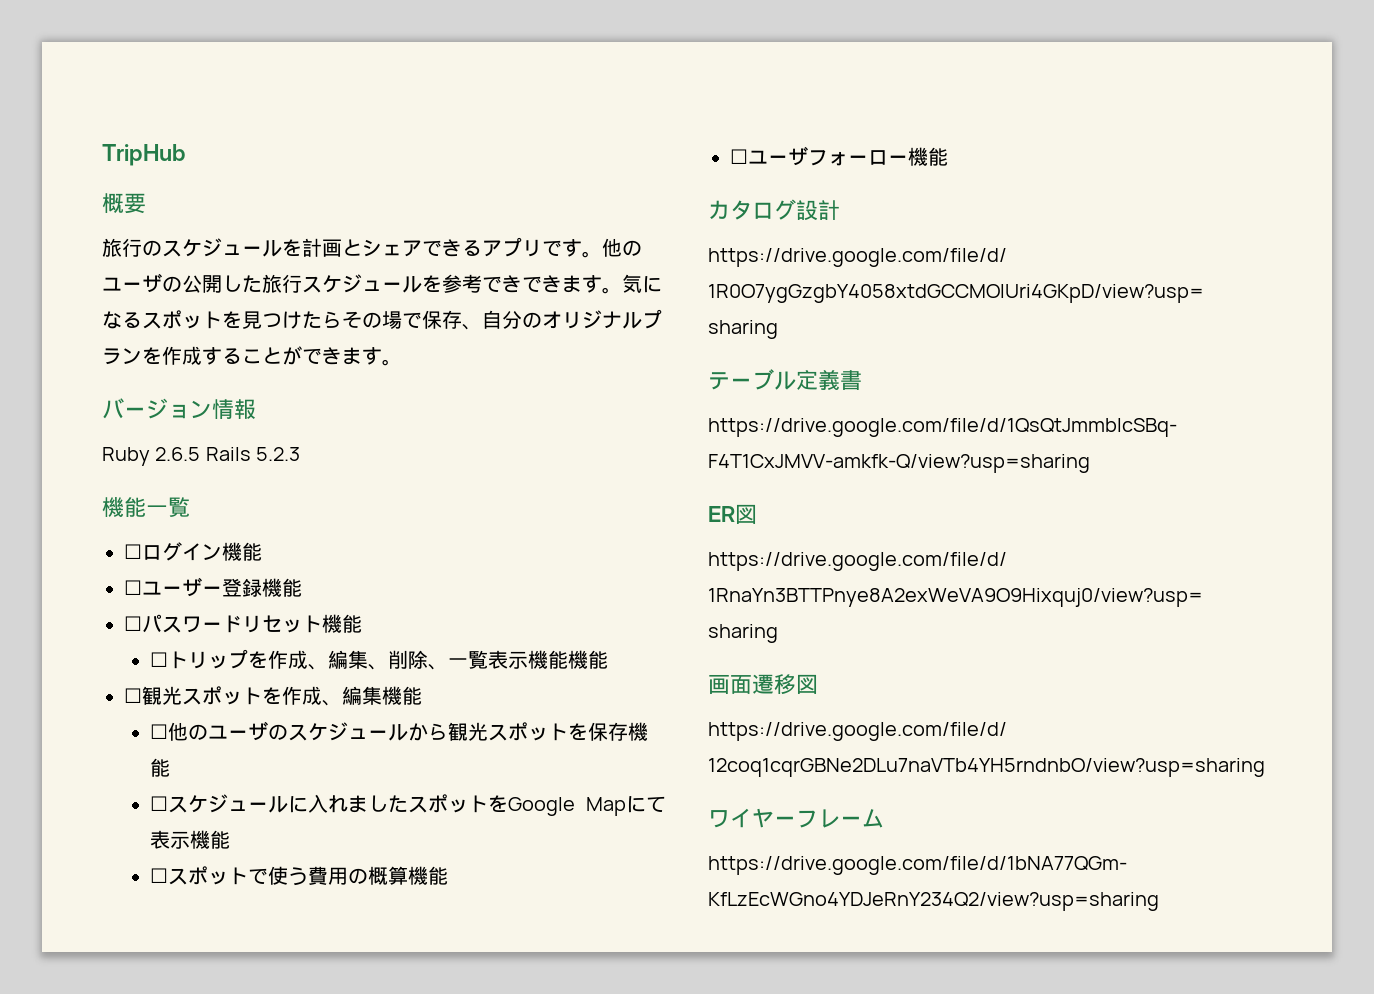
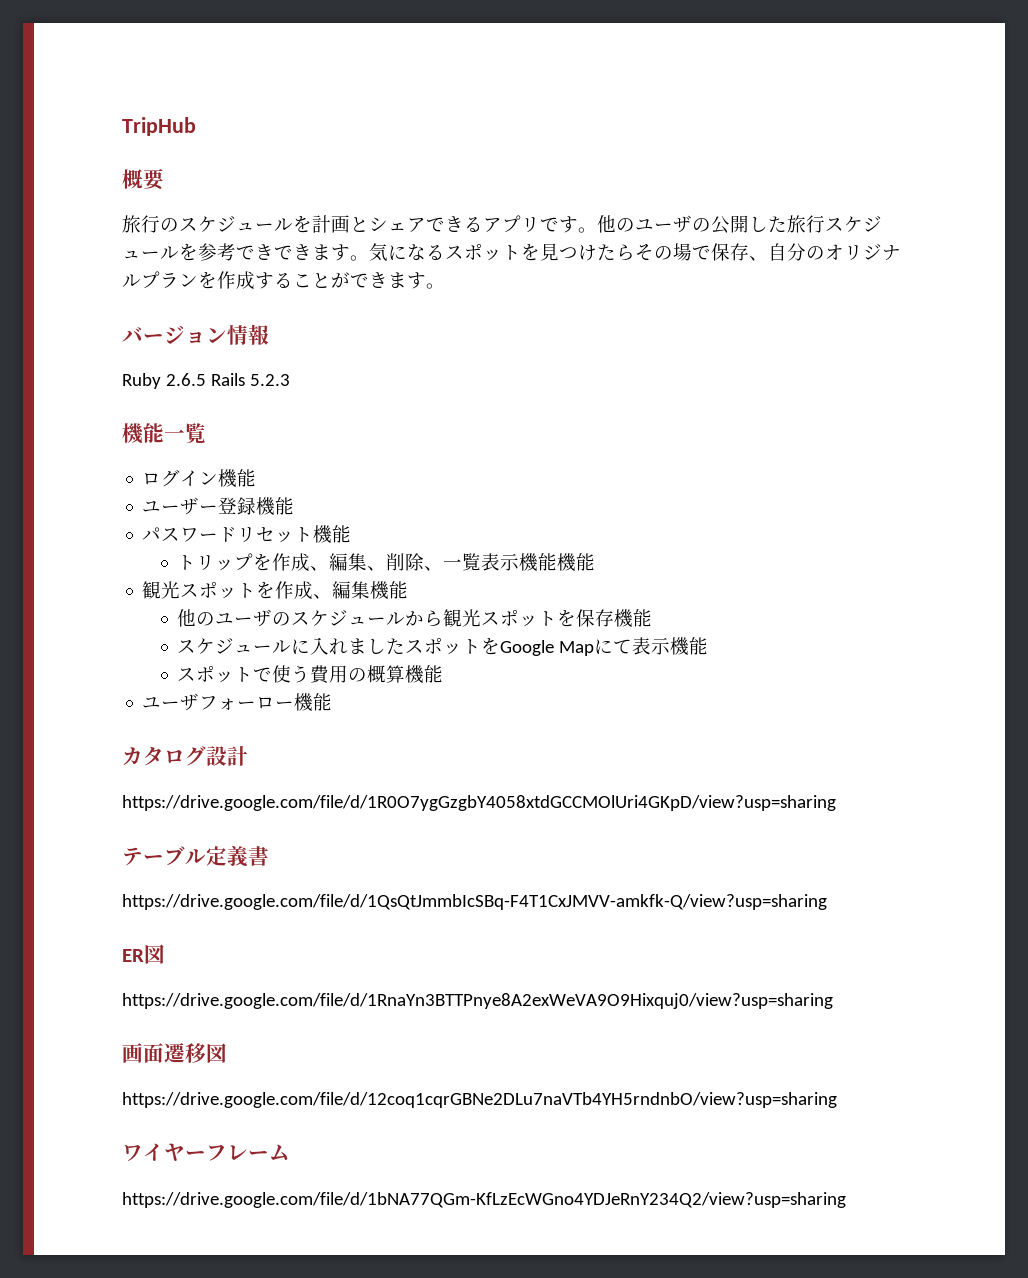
[124,544,142,559] ☐ -> (206, 433) none
[124,580,142,595] ☐ -> (257, 478) none
[124,616,142,631] ☐ -> (295, 506) none
[150,652,169,667] ☐ -> (352, 534) none
[124,688,142,703] ☐ -> (596, 562) none
[150,724,169,739] ☐ -> (409, 590) none
[150,796,169,811] ☐ -> (653, 618) none
[150,868,169,883] ☐ -> (709, 646) none
[730,149,748,164] ☐ -> (444, 674) none

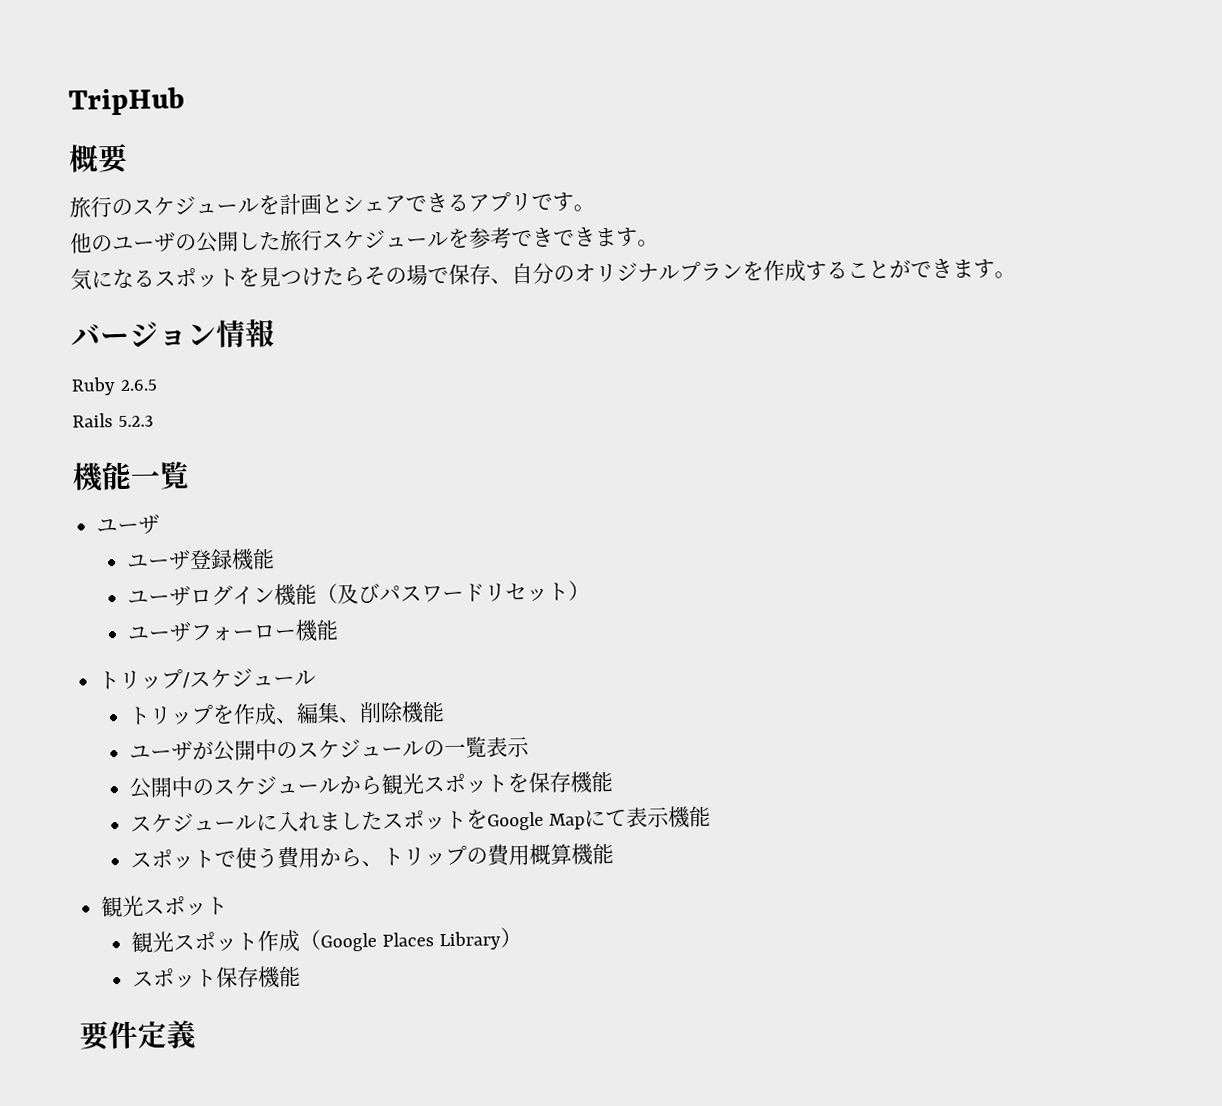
(597, 230) none -> (595, 208) //
(369, 258) none -> (659, 243) //
(206, 379) none -> (157, 385) //
(206, 433) none -> [96,513,161,535] [126,548,276,571] [127,585,192,607] ユーザ // ユーザ登録機能 // ユーザ
[142,497,295,516] // ユーザー登録機能 // -> [316,582,381,605] （及び
[313,525,352,544] 機能 -> [568,580,591,601] [127,619,340,643] [98,668,317,690] ） // ユーザフォーロー機能 // トリップ/スケジュール
[424,553,596,572] [142,581,409,600] [177,609,273,627] 、一覧表示機能機能 // 観光スポットを作成、編集機能 // 他のユーザ -> [401,701,446,724] [129,736,531,762] [129,776,194,799] 機能 // ユーザが公開中のスケジュールの一覧表示 // 公開中
[348,665,444,684] [142,693,333,712] [122,746,248,766] [122,795,836,811] [122,845,269,867] [122,894,827,910] [122,944,165,964] [122,993,833,1009] [122,1043,227,1063] [122,1092,837,1108] [122,1143,290,1162] [122,1192,846,1208] の概算機能 // ユーザフォーロー機能 // カタログ設計 // https://drive.google.com/file/d/1R0O7ygGzgbY4058xtdGCCMOlUri4GKpD/view?usp=sharing // テーブル定義書 // https://drive.google.com/file/d/1QsQtJmmbIcSBq-F4T1CxJMVV-amkfk-Q/view?usp=sharing // ER図 // https://drive.google.com/file/d/1RnaYn3BTTPnye8A2exWeVA9O9Hixquj0/view?usp=sharing // 画面遷移図 // https://drive.google.com/file/d/12coq1cqrGBNe2DLu7naVTb4YH5rndnbO/view?usp=sharing // ワイヤーフレーム // https://drive.google.com/file/d/1bNA77QGm-KfLzEcWGno4YDJeRnY234Q2/view?usp=sharing -> [319,842,615,868] [101,895,229,918] [131,927,522,953] [132,965,302,989] [79,1020,197,1051] から、トリップの費用概算機能 // 観光スポット // 観光スポット作成（Google Places Library） // スポット保存機能 // 要件定義

